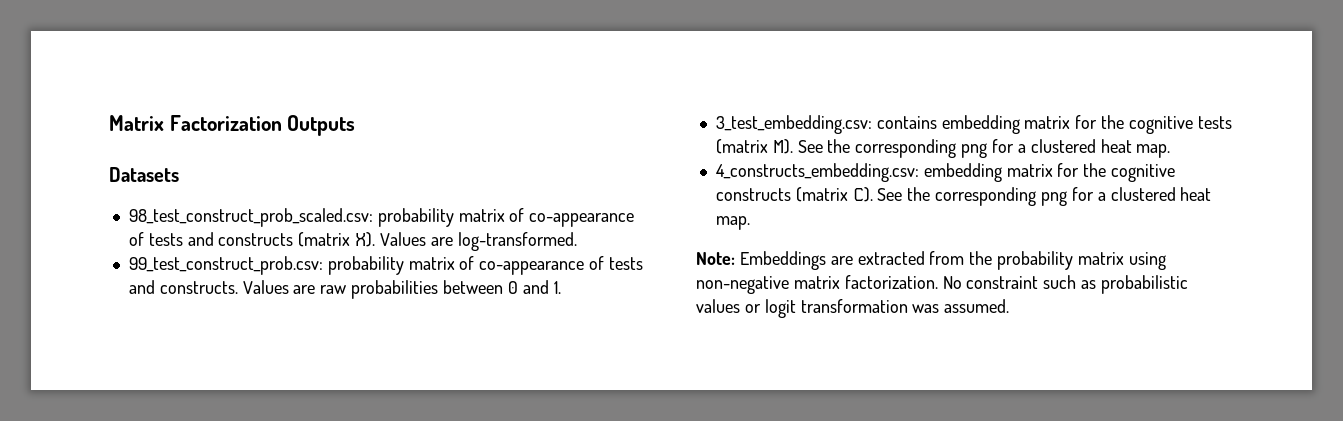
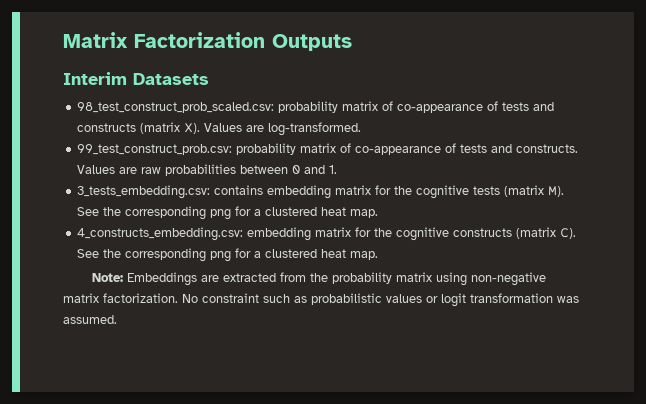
(356, 125) none -> [63,72,127,85] Interim
[715,115,872,134] 3_test_embedding.csv: -> [77,185,211,199] 3_tests_embedding.csv:

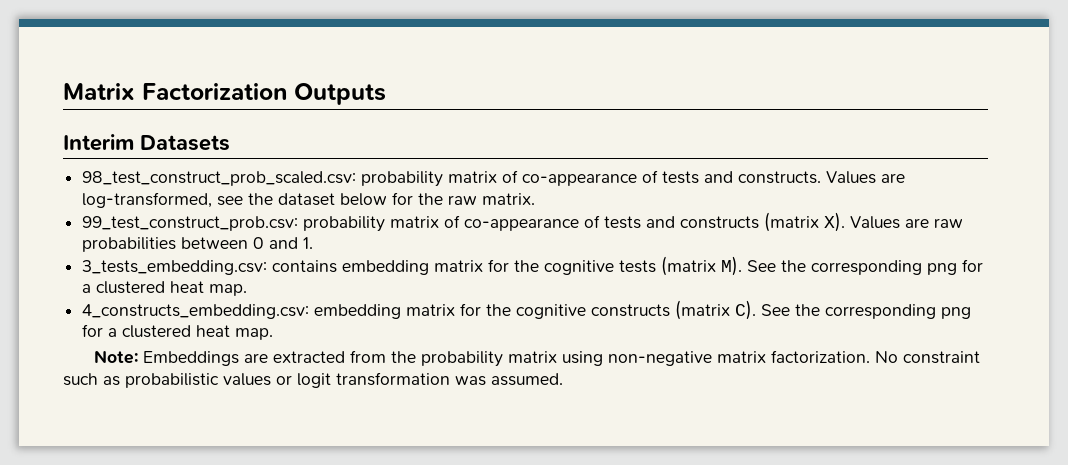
[77,122,362,136] constructs (matrix X). Values are log-transformed. -> [738,171,906,184] [82,192,536,208] constructs. Values are log-transformed, see the dataset below for the raw matrix.
[516,144,579,153] constructs. -> [680,212,846,232] constructs (matrix X).

